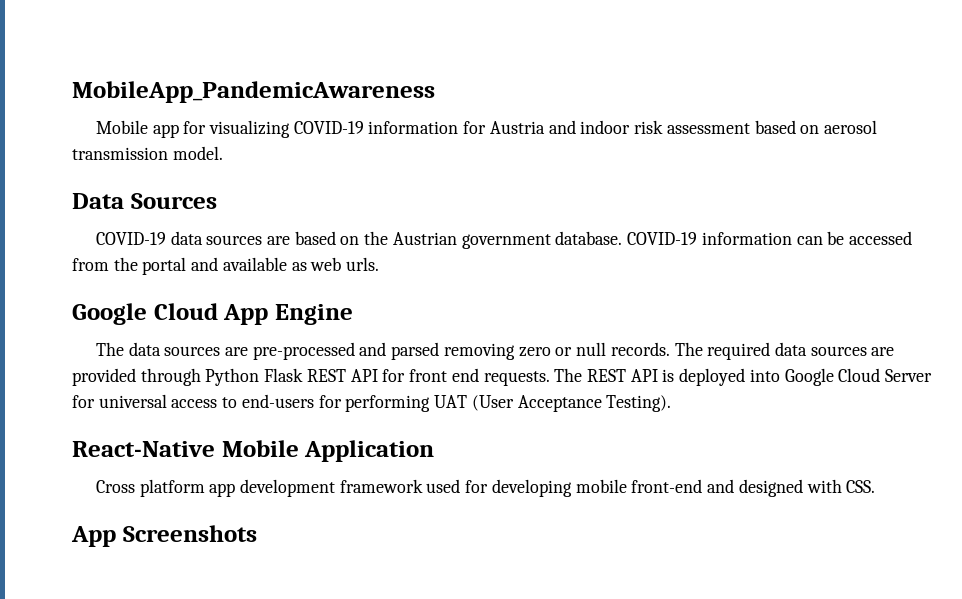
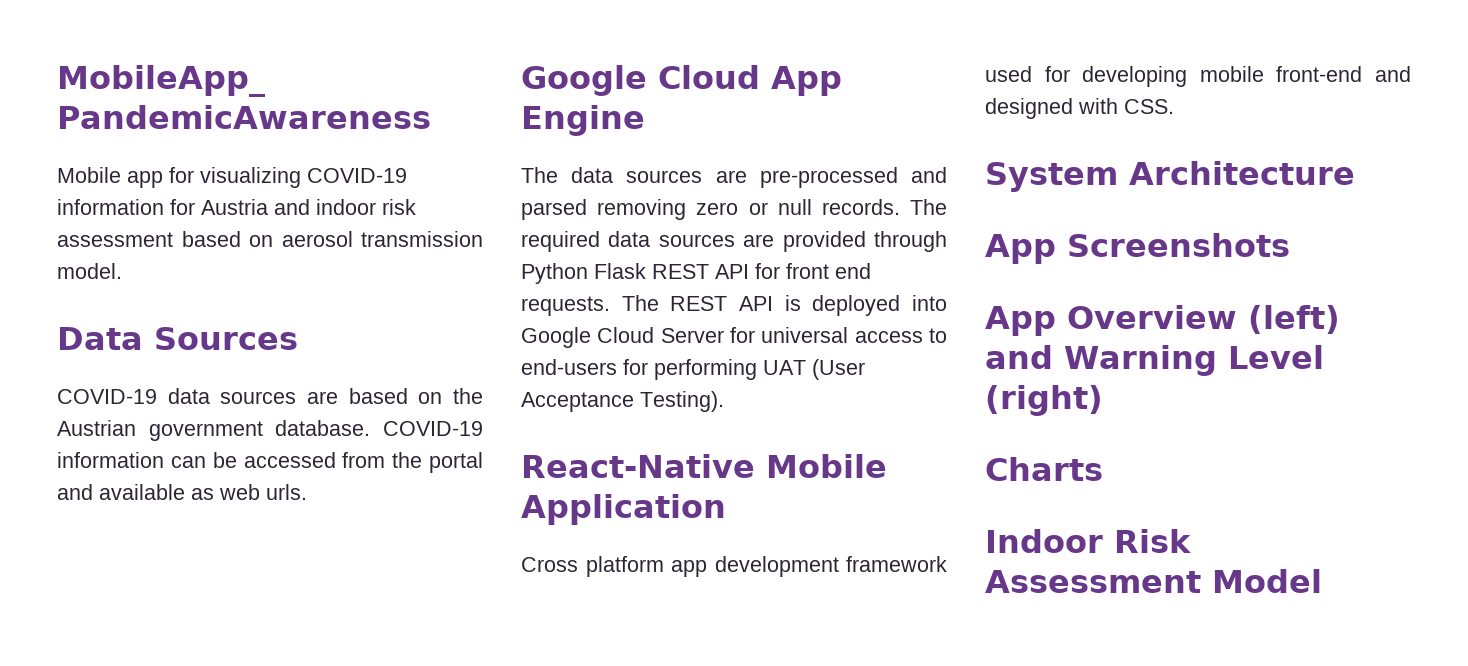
(876, 486) none -> [985,161,1355,192] // System Architecture
(257, 533) none -> [985,305,1340,336] [985,345,1324,376] [985,385,1103,416] [985,457,1103,481] [985,529,1191,553] [985,569,1322,593] // App Overview (left) and Warning Level (right) // Charts // Indoor Risk Assessment Model

